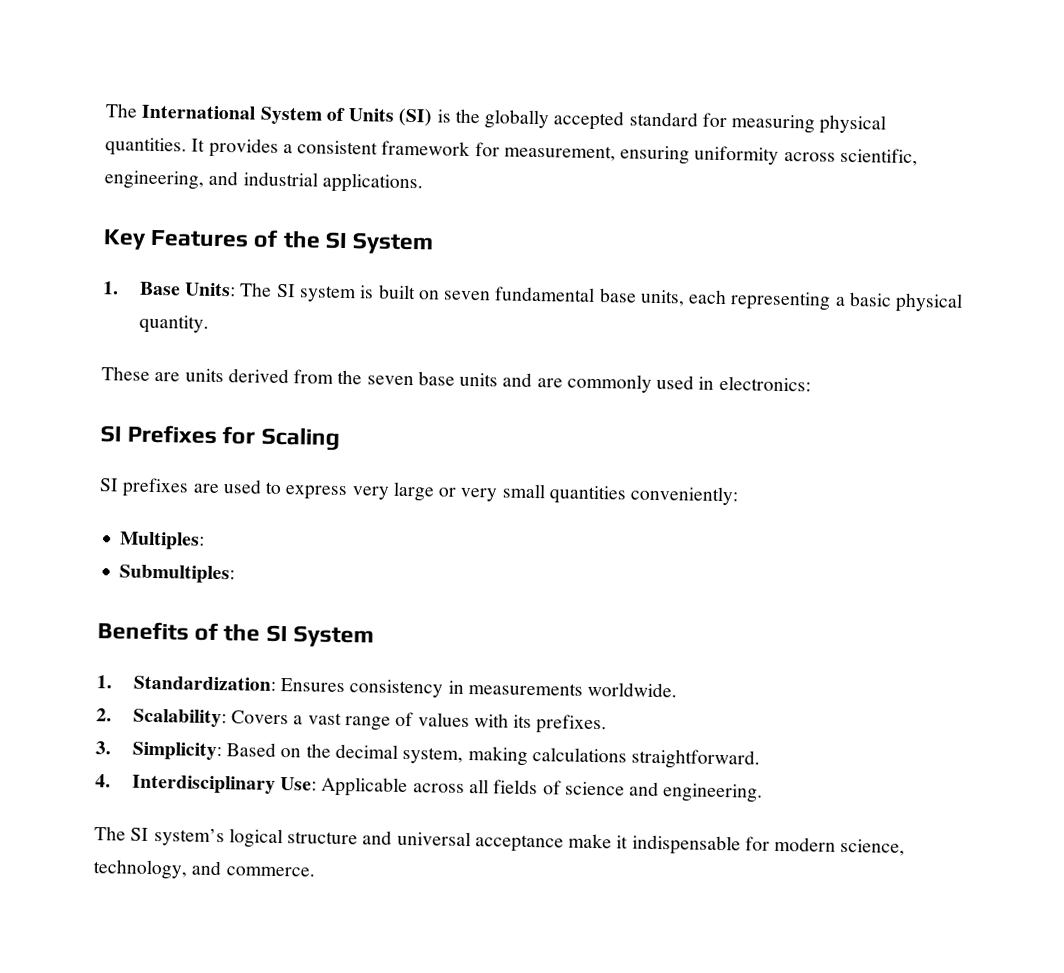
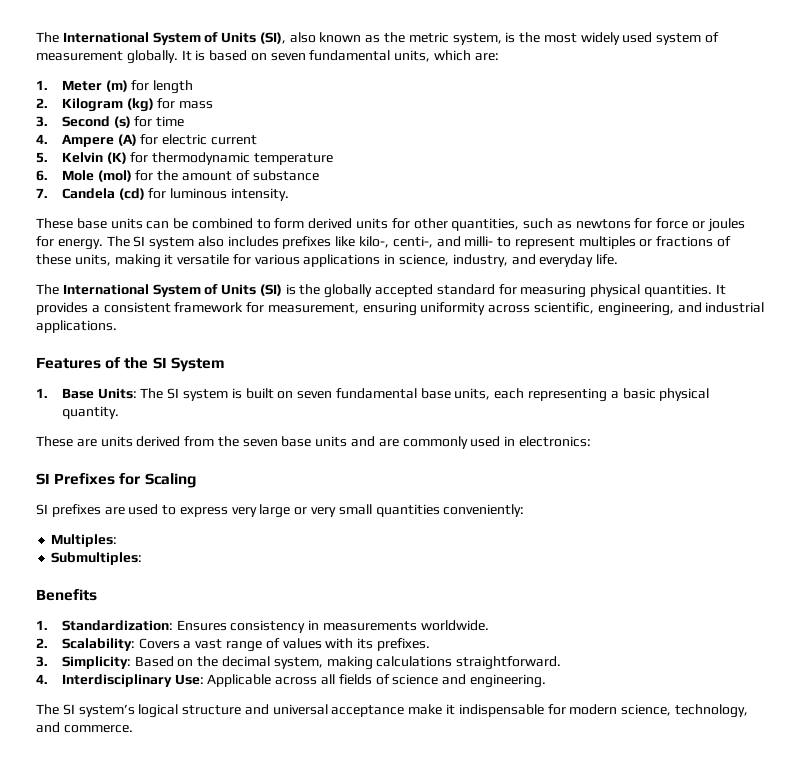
[105,103,395,125] The International System of Units -> [36,32,720,45] [36,50,499,64] [36,80,194,94] [36,98,214,112] [36,116,185,128] [36,134,258,147] [36,152,334,165] [36,170,319,182] [36,188,290,201] [36,218,745,232] [36,236,732,250] [36,254,619,268] [36,284,257,297] The International System of Units (SI), also known as the metric system, is the most widely used system of measurement globally. It is based on seven fundamental units, which are: // 1. Meter (m) for length // 2. Kilogram (kg) for mass // 3. Second (s) for time // 4. Ampere (A) for electric current // 5. Kelvin (K) for thermodynamic temperature // 6. Mole (mol) for the amount of substance // 7. Candela (cd) for luminous intensity. // These base units can be combined to form derived units for other quantities, such as newtons for force or joules for energy. The SI system also includes prefixes like kilo-, centi-, and milli- to represent multiples or fractions of these units, making it versatile for various applications in science, industry, and everyday life. // The International System of Units
[103,229,147,250] Key -> (117, 326) none
[194,622,374,648] of the SI System -> (97, 595) none

